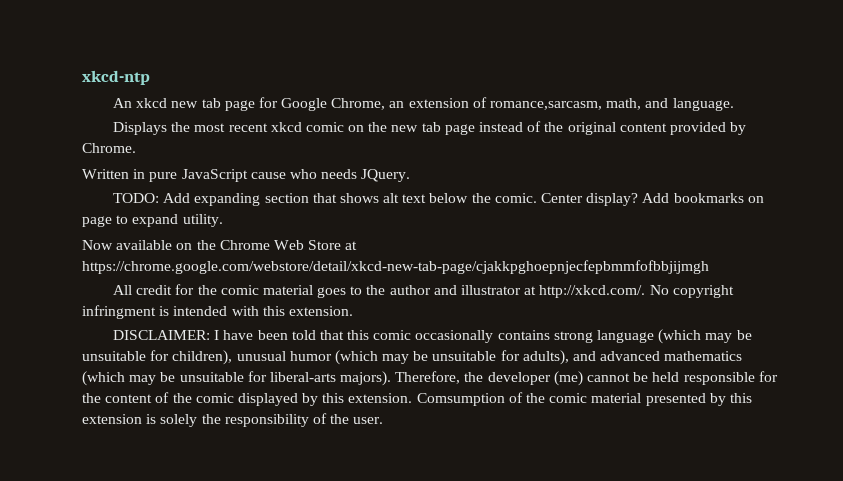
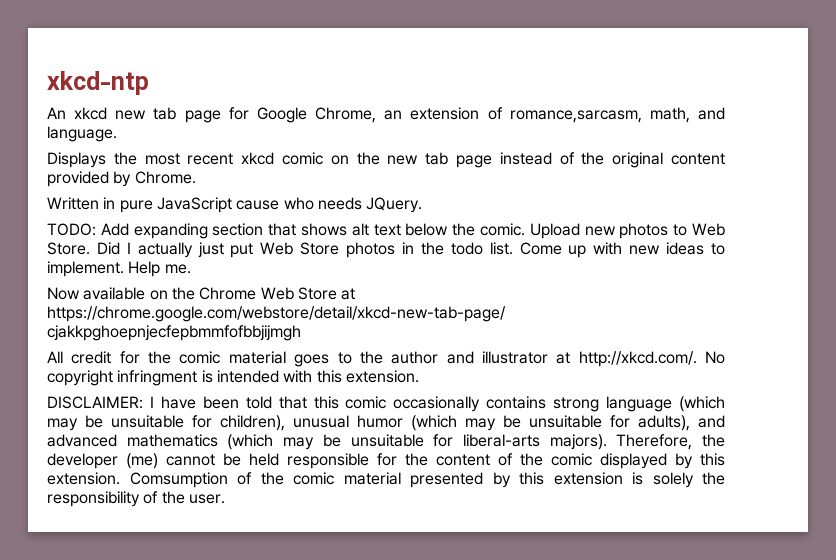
[541,193,764,206] [82,214,223,227] Center display? Add bookmarks on page to expand utility. -> [529,223,725,239] [47,242,726,258] [47,261,191,277] Upload new photos to Web Store. Did I actually just put Web Store photos in the todo list. Come up with new ideas to implement. Help me.

